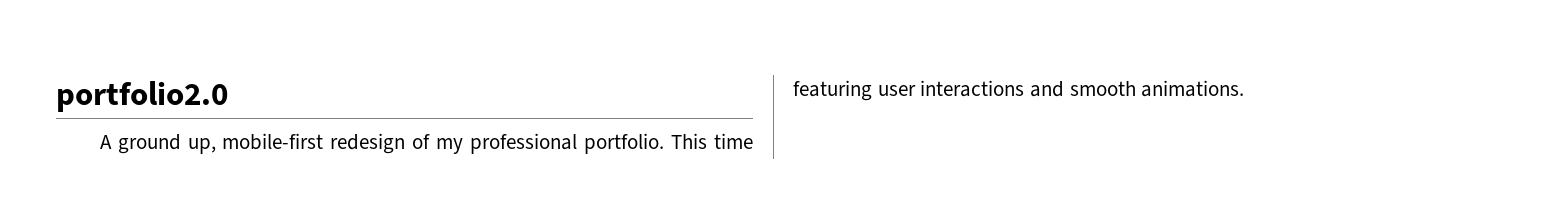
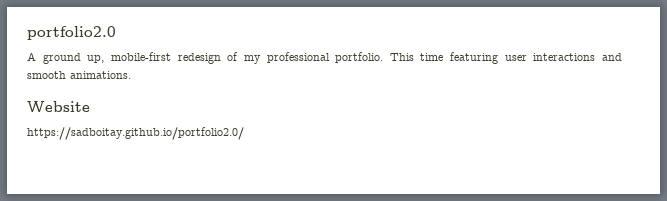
(1245, 88) none -> [27,101,90,113] [27,127,244,140] // Website // https://sadboitay.github.io/portfolio2.0/

